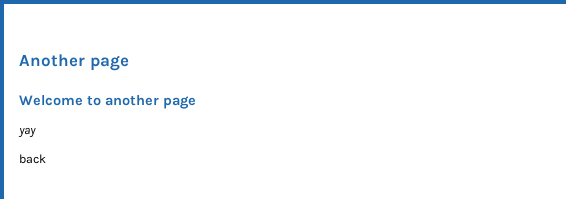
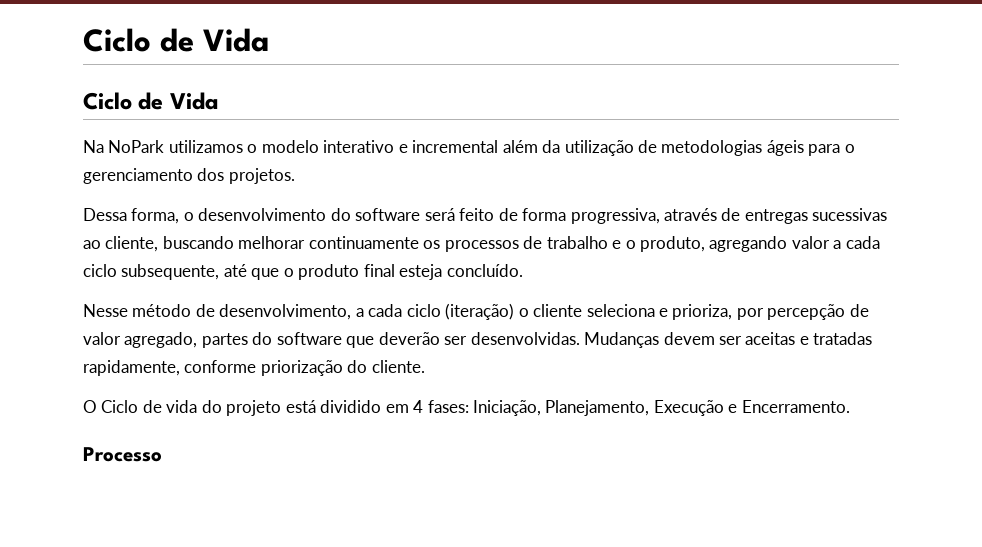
[19,54,129,71] [19,95,196,109] [18,127,36,138] [19,154,46,164] Another page // Welcome to another page // yay // back -> [83,28,269,52] [83,92,219,110] [83,140,855,156] [83,168,295,184] [83,208,888,224] [83,236,880,252] [83,264,523,280] [83,303,869,320] [83,332,873,348] [83,360,425,376] [83,400,850,416] [83,447,162,462] Ciclo de Vida // Ciclo de Vida // Na NoPark utilizamos o modelo interativo e incremental além da utilização de metodologias ágeis para o gerenciamento dos projetos. // Dessa forma, o desenvolvimento do software será feito de forma progressiva, através de entregas sucessivas ao cliente, buscando melhorar continuamente os processos de trabalho e o produto, agregando valor a cada ciclo subsequente, até que o produto final esteja concluído. // Nesse método de desenvolvimento, a cada ciclo (iteração) o cliente seleciona e prioriza, por percepção de valor agregado, partes do software que deverão ser desenvolvidas. Mudanças devem ser aceitas e tratadas rapidamente, conforme priorização do cliente. // O Ciclo de vida do projeto está dividido em 4 fases: Iniciação, Planejamento, Execução e Encerramento. // Processo

